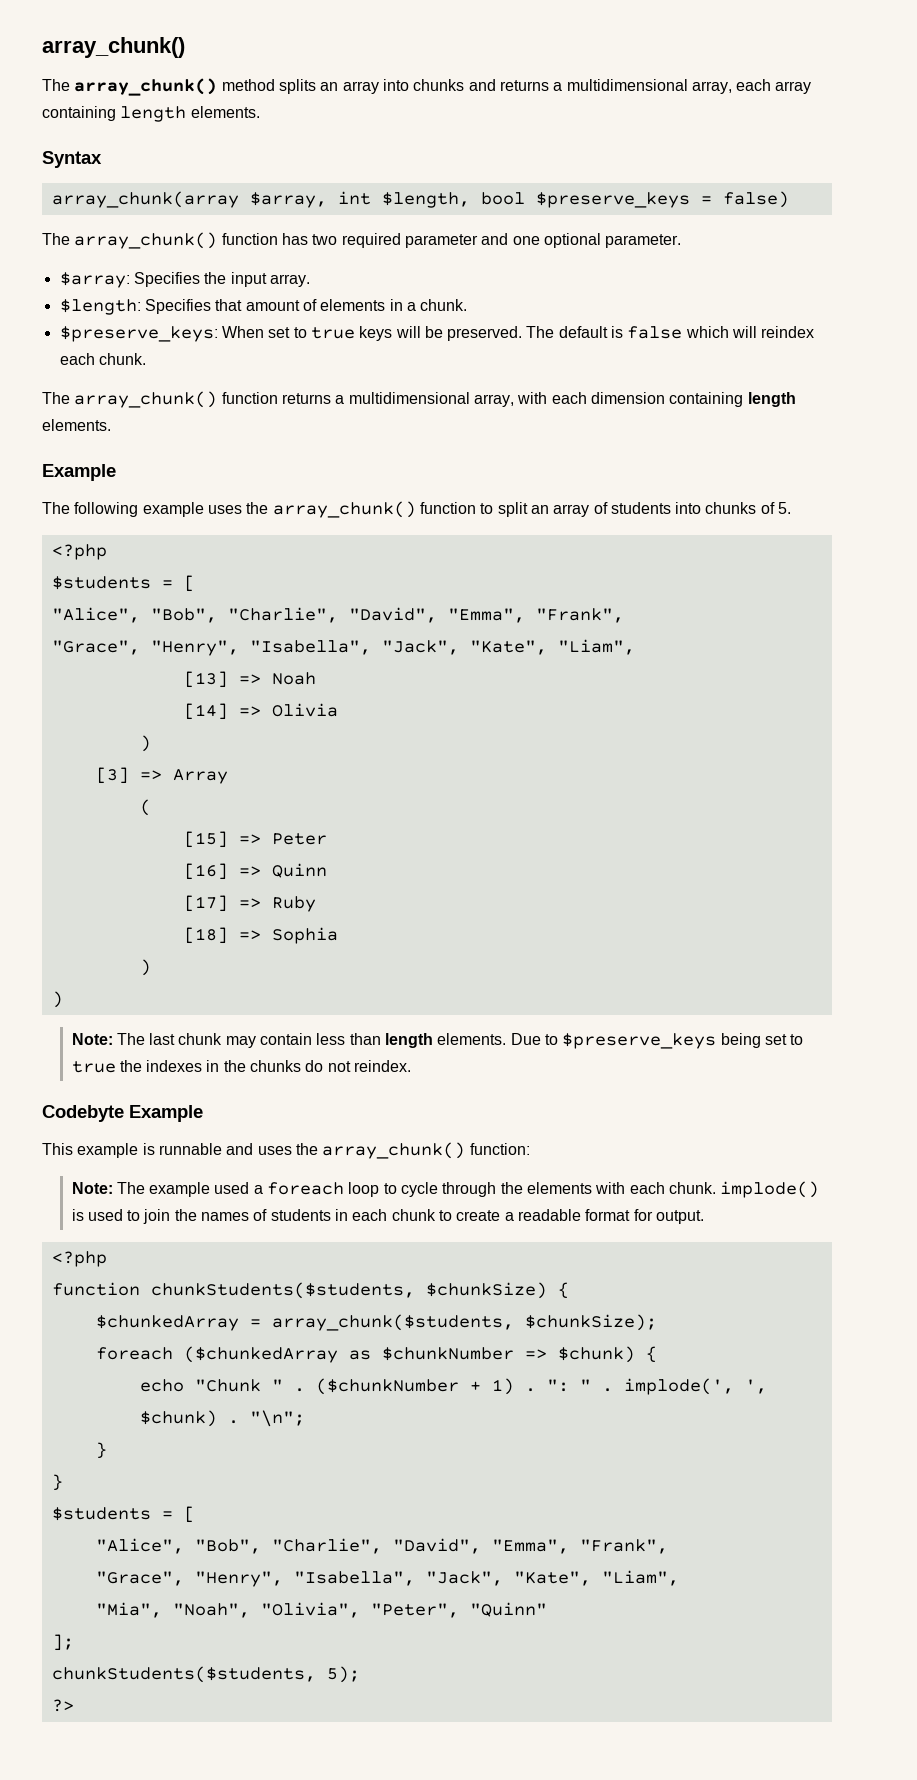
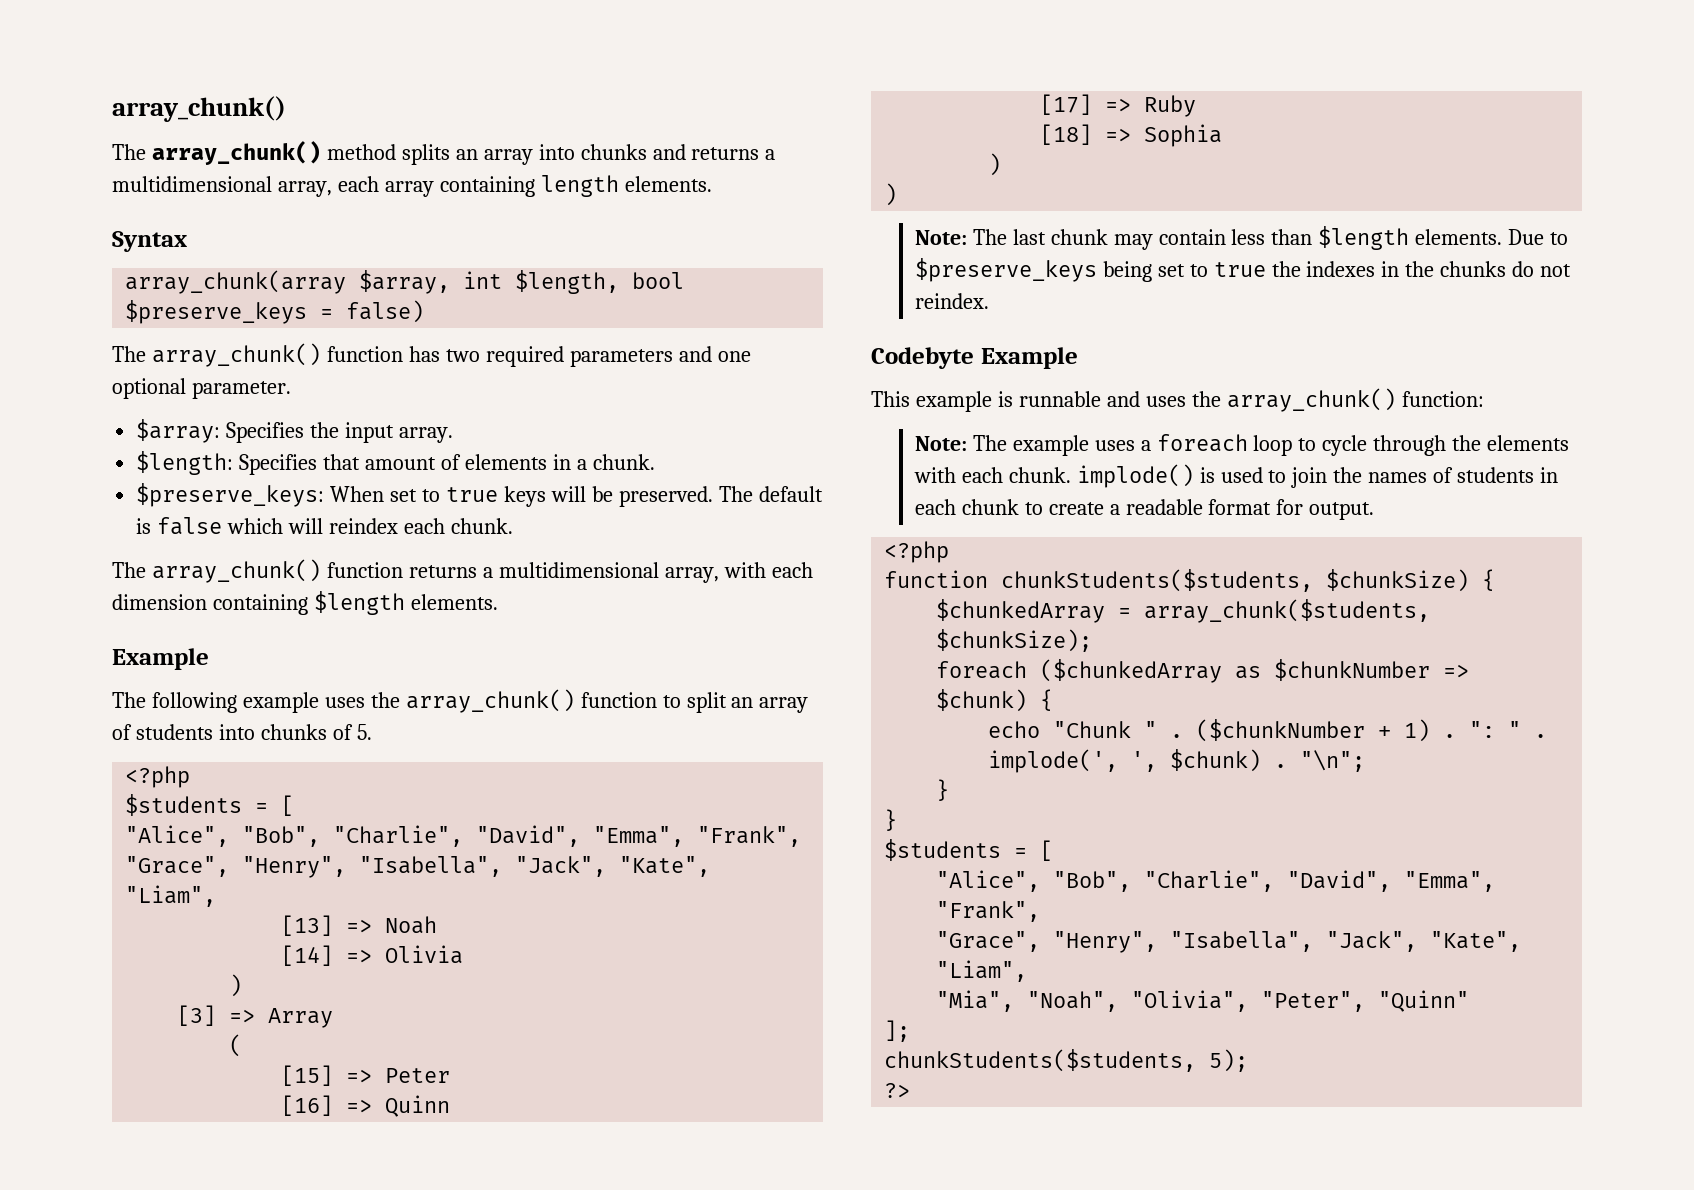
[404,234,478,248] parameter -> [569,349,673,367] parameters
[747,392,796,407] length -> [313,591,405,615] $length
[385,1033,434,1048] length -> [1318,226,1410,250] $length
[214,1182,250,1194] used -> [1094,440,1135,451] uses

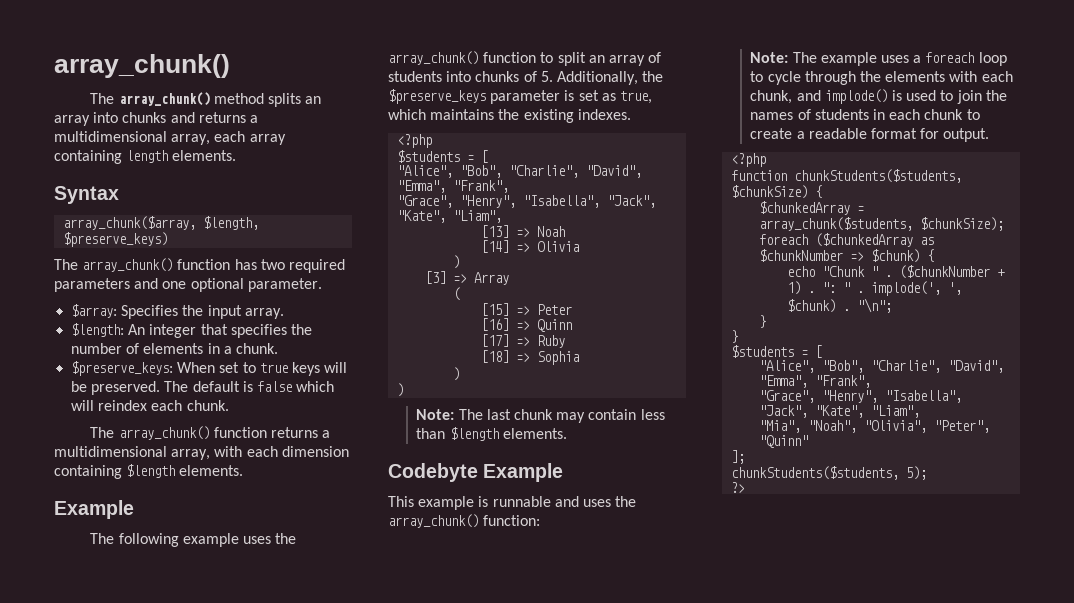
[125,270,685,294] [125,300,425,324] array_chunk(array $array, int $length, bool $preserve_keys = false) -> [63,216,260,230] [63,232,169,247] array_chunk($array, $length, $preserve_keys)
[239,454,437,475] Specifies that amount -> [128,324,312,338] [71,343,123,354] An integer that specifies the number
(372, 732) none -> [556,71,664,85] [388,89,652,104] [388,109,631,123] Additionally, the $preserve_keys parameter is set as true, which maintains the existing indexes.
[1508,229,1569,245] [914,258,1572,282] [914,293,989,309] Due to $preserve_keys being set to true the indexes in the chunks do not reindex. -> (567, 433) none
[1008,467,1071,483] chunk. -> [750,90,821,104] chunk, and

